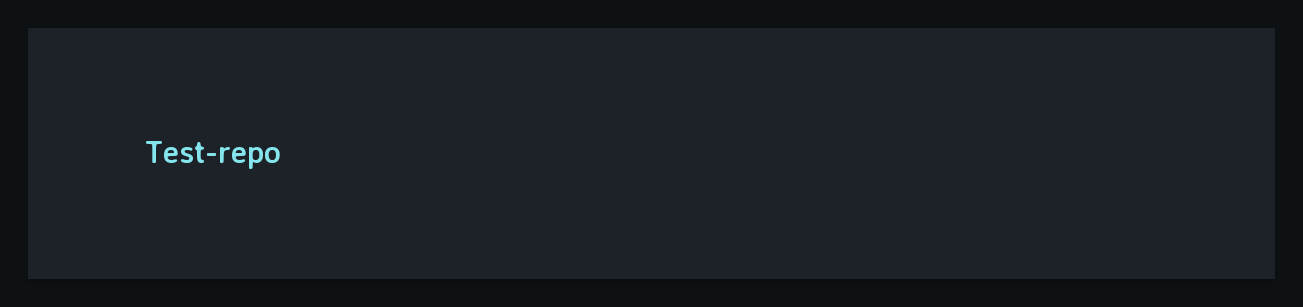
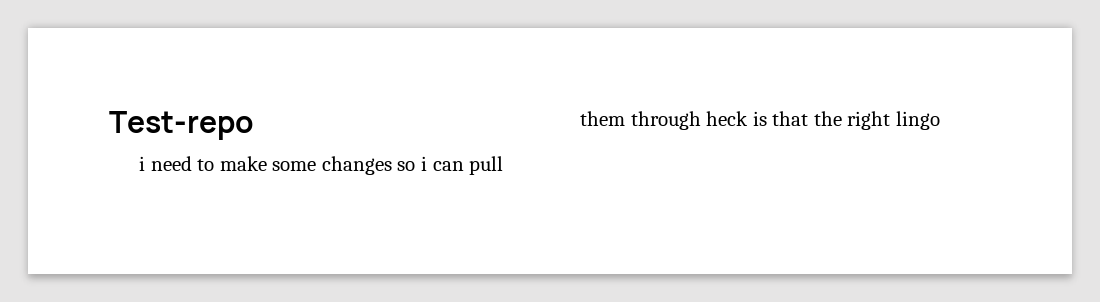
(281, 155) none -> [139,156,504,175] [580,111,940,130] // i need to make some changes so i can pull them through heck is that the right lingo

